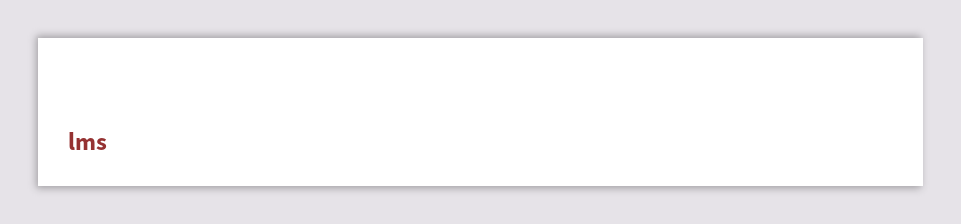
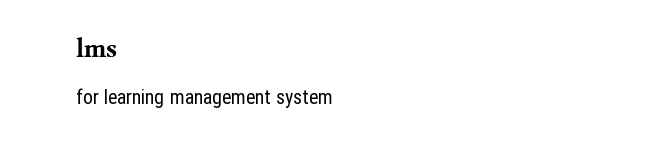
(107, 141) none -> [76,88,333,108] // for learning management system

